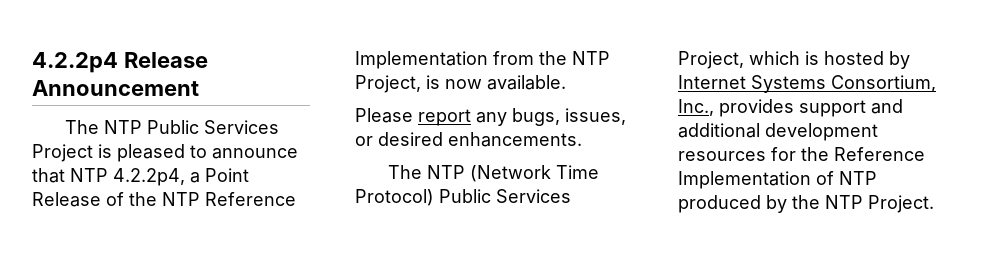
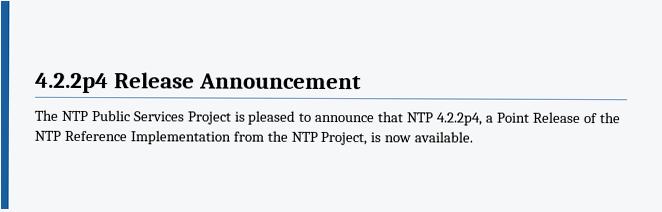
[355,108,626,126] [355,132,582,147] [388,165,600,182] [355,189,571,206] [678,51,910,69] [678,75,936,93] [678,99,903,117] [678,123,878,141] [678,147,925,161] [678,171,877,189] [678,195,934,213] // Please report any bugs, issues, or desired enhancements. // The NTP (Network Time Protocol) Public Services Project, which is hosted by Internet Systems Consortium, Inc., provides support and additional development resources for the Reference Implementation of NTP produced by the NTP Project. -> (474, 137) none

